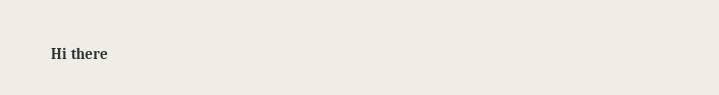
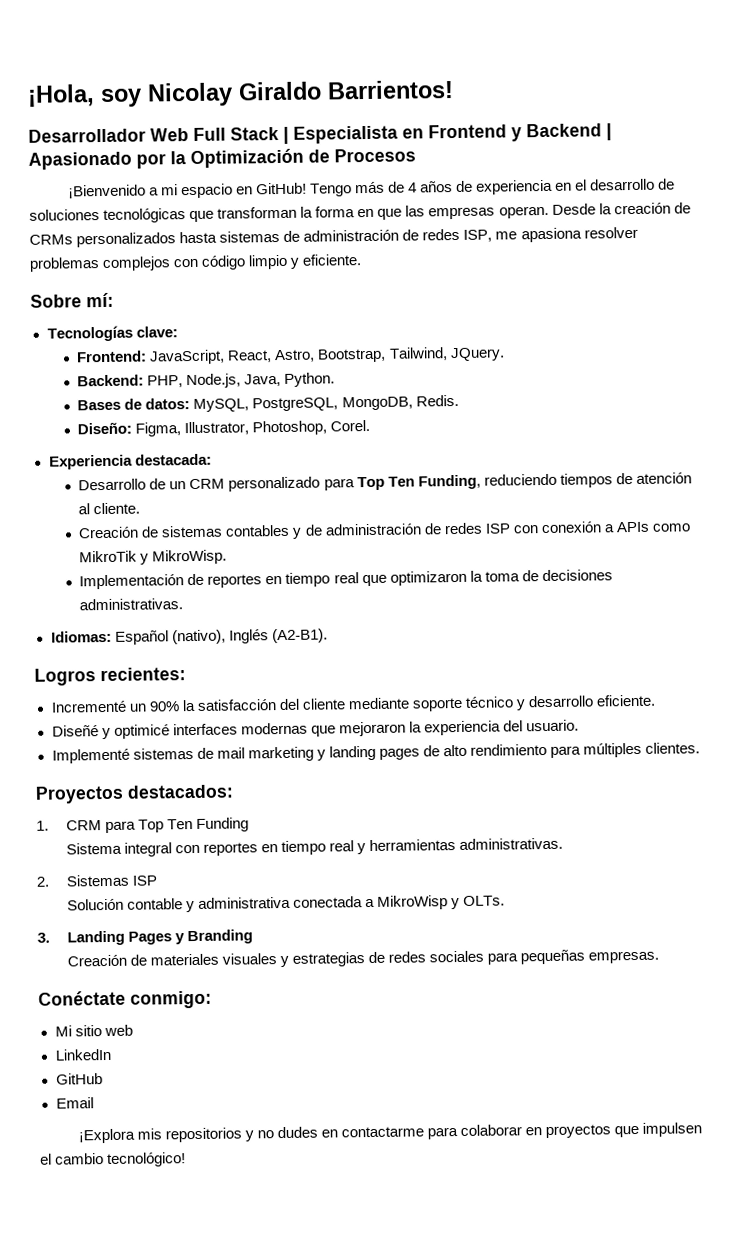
[51,47,109,59] Hi there -> [27,80,454,108] [28,123,612,144] [28,148,416,170] [67,178,676,199] [29,202,691,223] [29,226,638,248] [29,254,362,272] [30,292,114,308] [46,325,178,342] [76,347,505,365] [77,372,336,389] [77,394,459,412] [77,419,371,437] [48,453,212,470] [78,472,692,492] [78,502,141,515] [78,521,691,539] [79,549,228,565] [79,569,613,590] [79,598,184,611] [50,628,328,645] [34,667,186,686] [50,694,657,713] [51,719,580,740] [51,742,701,764] [35,784,234,804] [36,817,249,834] [65,837,564,857] [36,874,158,887] [66,895,506,913] [37,929,253,946] [66,949,660,968] [38,990,212,1009] [54,1024,133,1037] [54,1048,111,1061] [55,1073,103,1085] [55,1097,94,1109] [77,1122,703,1144] [40,1152,187,1168] ¡Hola, soy Nicolay Giraldo Barrientos! // Desarrollador Web Full Stack | Especialista en Frontend y Backend | Apasionado por la Optimización de Procesos // ¡Bienvenido a mi espacio en GitHub! Tengo más de 4 años de experiencia en el desarrollo de soluciones tecnológicas que transforman la forma en que las empresas operan. Desde la creación de CRMs personalizados hasta sistemas de administración de redes ISP, me apasiona resolver problemas complejos con código limpio y eficiente. // Sobre mí: // Tecnologías clave: // Frontend: JavaScript, React, Astro, Bootstrap, Tailwind, JQuery. // Backend: PHP, Node.js, Java, Python. // Bases de datos: MySQL, PostgreSQL, MongoDB, Redis. // Diseño: Figma, Illustrator, Photoshop, Corel. // Experiencia destacada: // Desarrollo de un CRM personalizado para Top Ten Funding, reduciendo tiempos de atención al cliente. // Creación de sistemas contables y de administración de redes ISP con conexión a APIs como MikroTik y MikroWisp. // Implementación de reportes en tiempo real que optimizaron la toma de decisiones administrativas. // Idiomas: Español (nativo), Inglés (A2-B1). // Logros recientes: // Incrementé un 90% la satisfacción del cliente mediante soporte técnico y desarrollo eficiente. // Diseñé y optimicé interfaces modernas que mejoraron la experiencia del usuario. // Implementé sistemas de mail marketing y landing pages de alto rendimiento para múltiples clientes. // Proyectos destacados: // 1. CRM para Top Ten Funding // Sistema integral con reportes en tiempo real y herramientas administrativas. // 2. Sistemas ISP // Solución contable y administrativa conectada a MikroWisp y OLTs. // 3. Landing Pages y Branding // Creación de materiales visuales y estrategias de redes sociales para pequeñas empresas. // Conéctate conmigo: // Mi sitio web // LinkedIn // GitHub // Email // ¡Explora mis repositorios y no dudes en contactarme para colaborar en proyectos que impulsen el cambio tecnológico!

